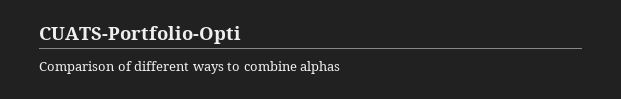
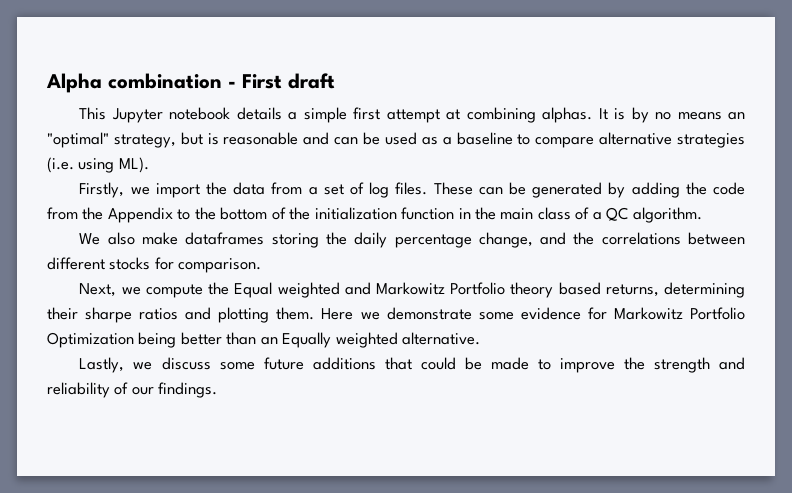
[39,26,241,44] [39,61,341,74] CUATS-Portfolio-Opti // Comparison of different ways to combine alphas -> [46,73,335,93] [79,107,745,123] [47,132,746,148] [47,157,149,173] [79,182,745,198] [47,207,702,223] [79,232,745,248] [47,257,262,273] [79,282,745,298] [47,307,746,323] [47,332,481,348] [79,357,745,373] [47,382,218,398] Alpha combination - First draft // This Jupyter notebook details a simple first attempt at combining alphas. It is by no means an "optimal" strategy, but is reasonable and can be used as a baseline to compare alternative strategies (i.e. using ML). // Firstly, we import the data from a set of log files. These can be generated by adding the code from the Appendix to the bottom of the initialization function in the main class of a QC algorithm. // We also make dataframes storing the daily percentage change, and the correlations between different stocks for comparison. // Next, we compute the Equal weighted and Markowitz Portfolio theory based returns, determining their sharpe ratios and plotting them. Here we demonstrate some evidence for Markowitz Portfolio Optimization being better than an Equally weighted alternative. // Lastly, we discuss some future additions that could be made to improve the strength and reliability of our findings.

